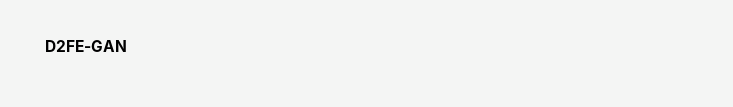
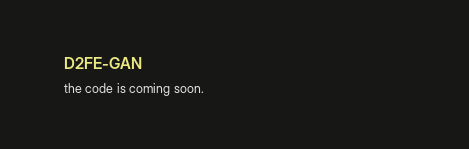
(127, 46) none -> [64,83,204,96] // the code is coming soon.

